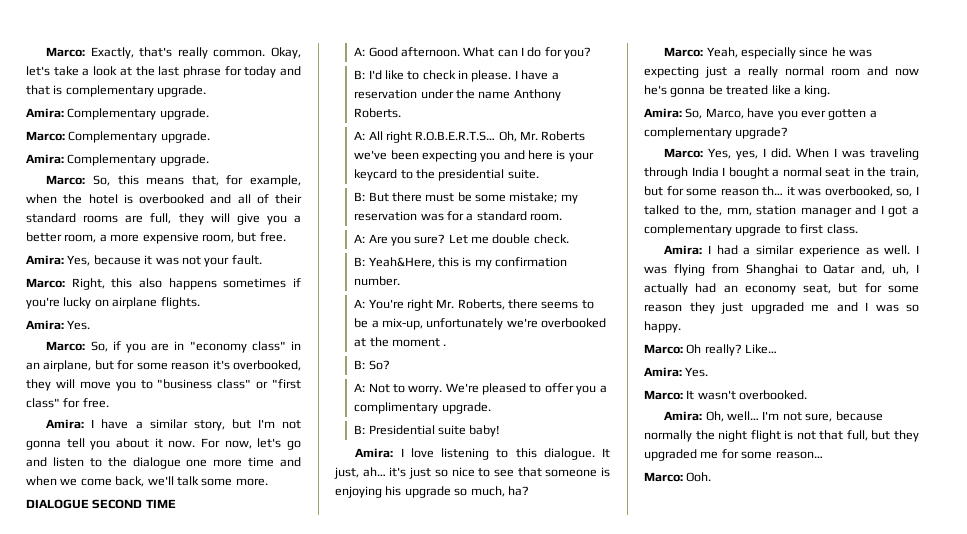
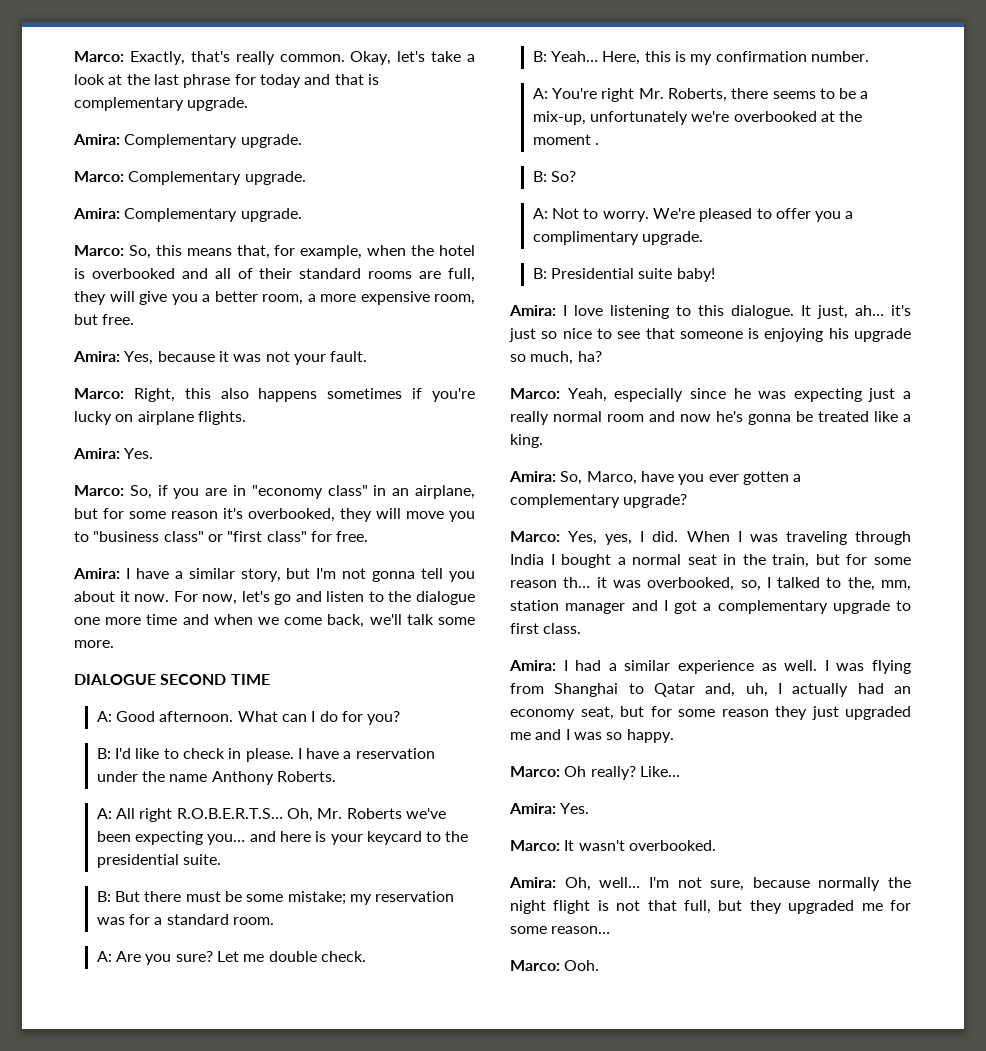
[480,152,501,162] you -> [207,834,246,845] you…
[368,257,435,268] Yeah&Here, -> [550,51,641,65] Yeah… Here,

